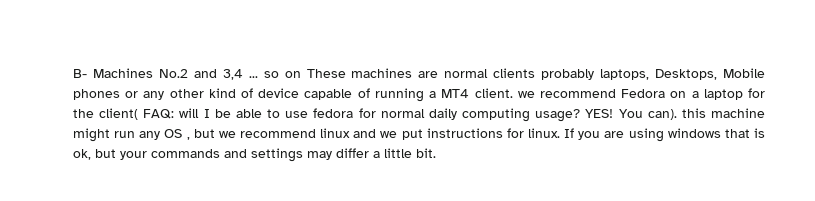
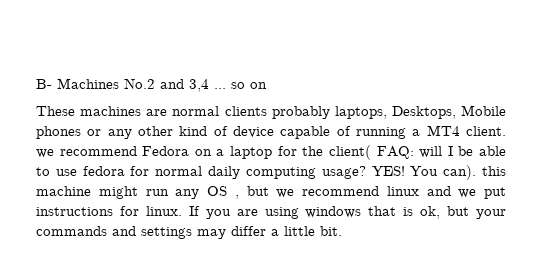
(301, 74) none -> (267, 85) //

